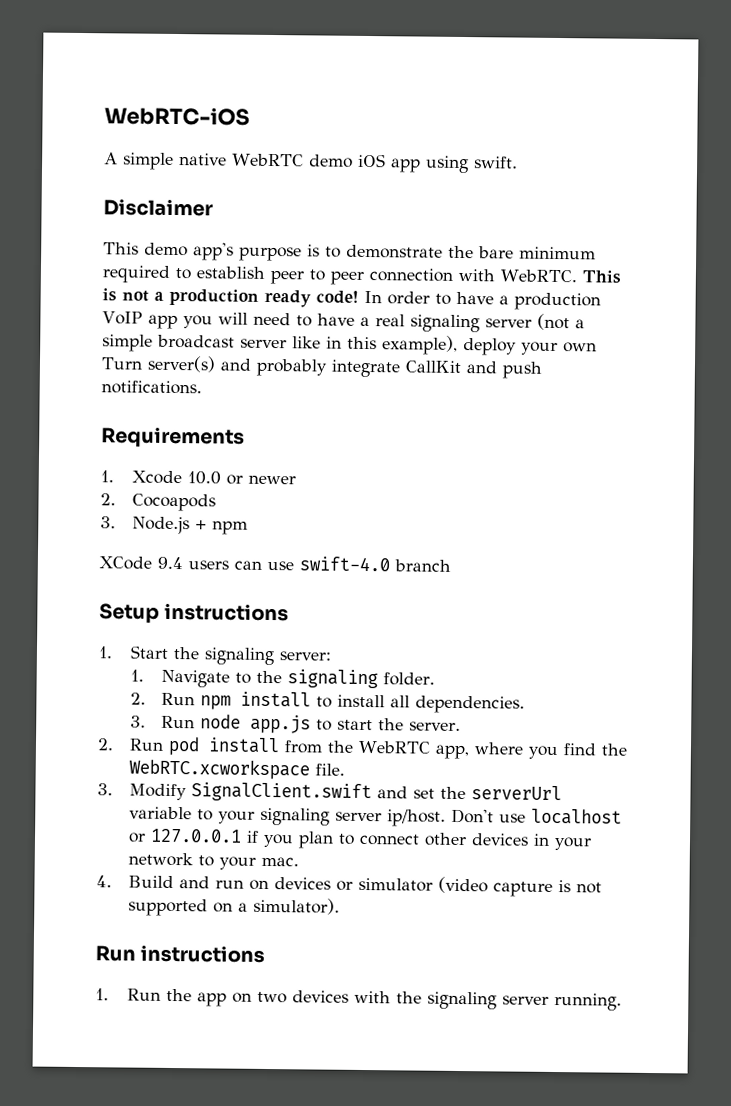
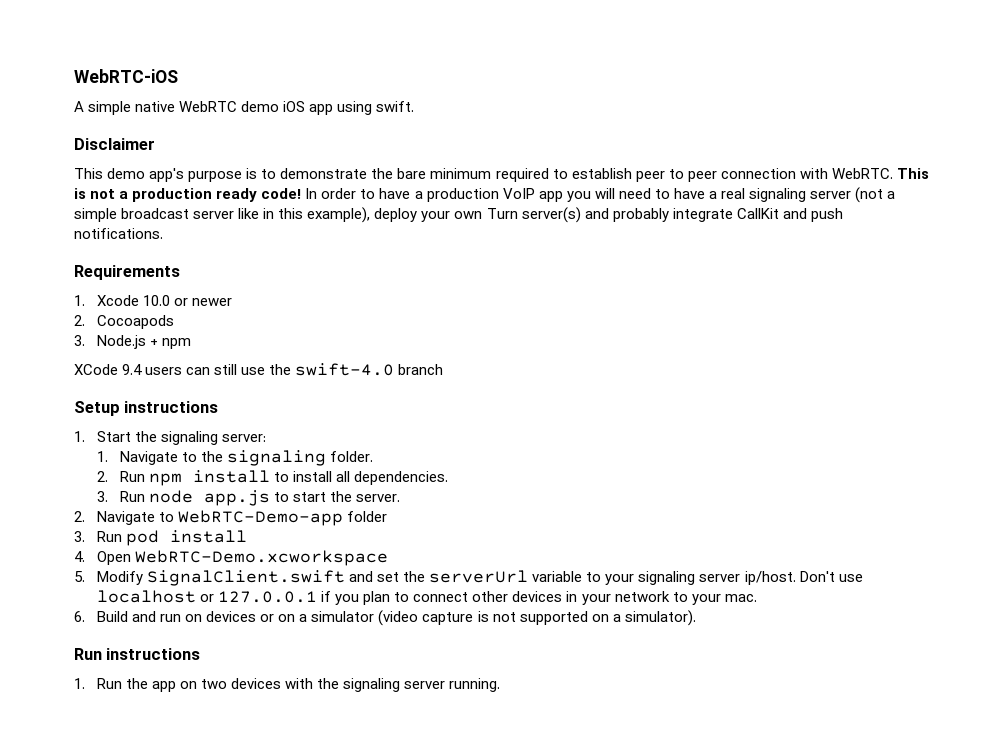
[267,560,294,571] use -> [214,364,292,375] still use the
[128,736,628,760] [128,758,345,780] [97,783,113,796] Run pod install from the WebRTC app, where you find the WebRTC.xcworkspace file. // 3. -> [96,510,388,526] [74,530,247,546] [74,550,388,566] [74,571,85,582] Navigate to WebRTC-Demo-app folder // 3. Run pod install // 4. Open WebRTC-Demo.xcworkspace // 5.
[96,875,112,888] 4. -> [74,611,85,622] 6.
(353, 885) none -> [278,614,308,622] on a

